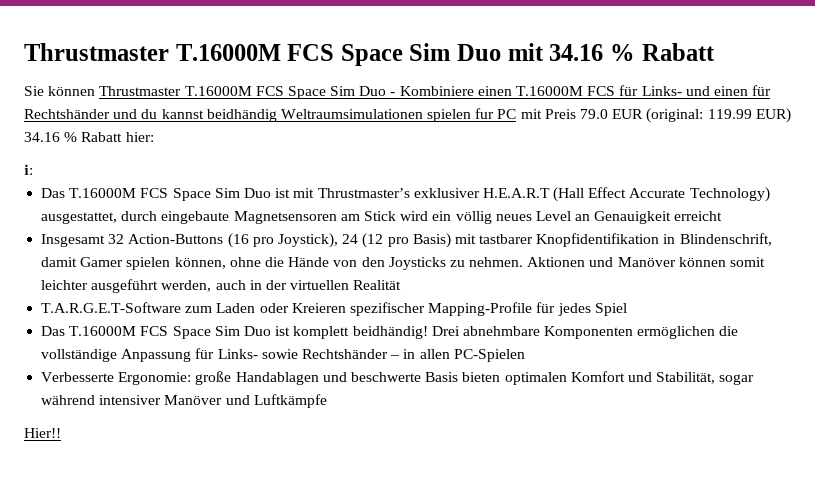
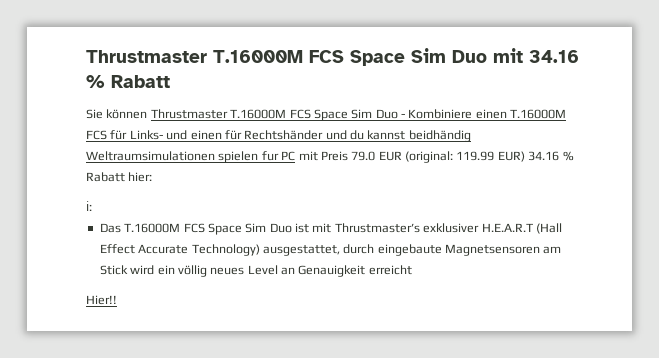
[41,233,772,248] [41,257,766,270] [41,279,402,293] [41,302,627,316] [41,326,739,339] [41,348,525,362] [41,371,755,385] [41,394,327,408] // Insgesamt 32 Action-Buttons (16 pro Joystick), 24 (12 pro Basis) mit tastbarer Knopfidentifikation in Blindenschrift, damit Gamer spielen können, ohne die Hände von den Joysticks zu nehmen. Aktionen und Manöver können somit leichter ausgeführt werden, auch in der virtuellen Realität // T.A.R.G.E.T-Software zum Laden oder Kreieren spezifischer Mapping-Profile für jedes Spiel // Das T.16000M FCS Space Sim Duo ist komplett beidhändig! Drei abnehmbare Komponenten ermöglichen die vollständige Anpassung für Links- sowie Rechtshänder – in allen PC-Spielen // Verbesserte Ergonomie: große Handablagen und beschwerte Basis bieten optimalen Komfort und Stabilität, sogar während intensiver Manöver und Luftkämpfe -> (412, 270) none

